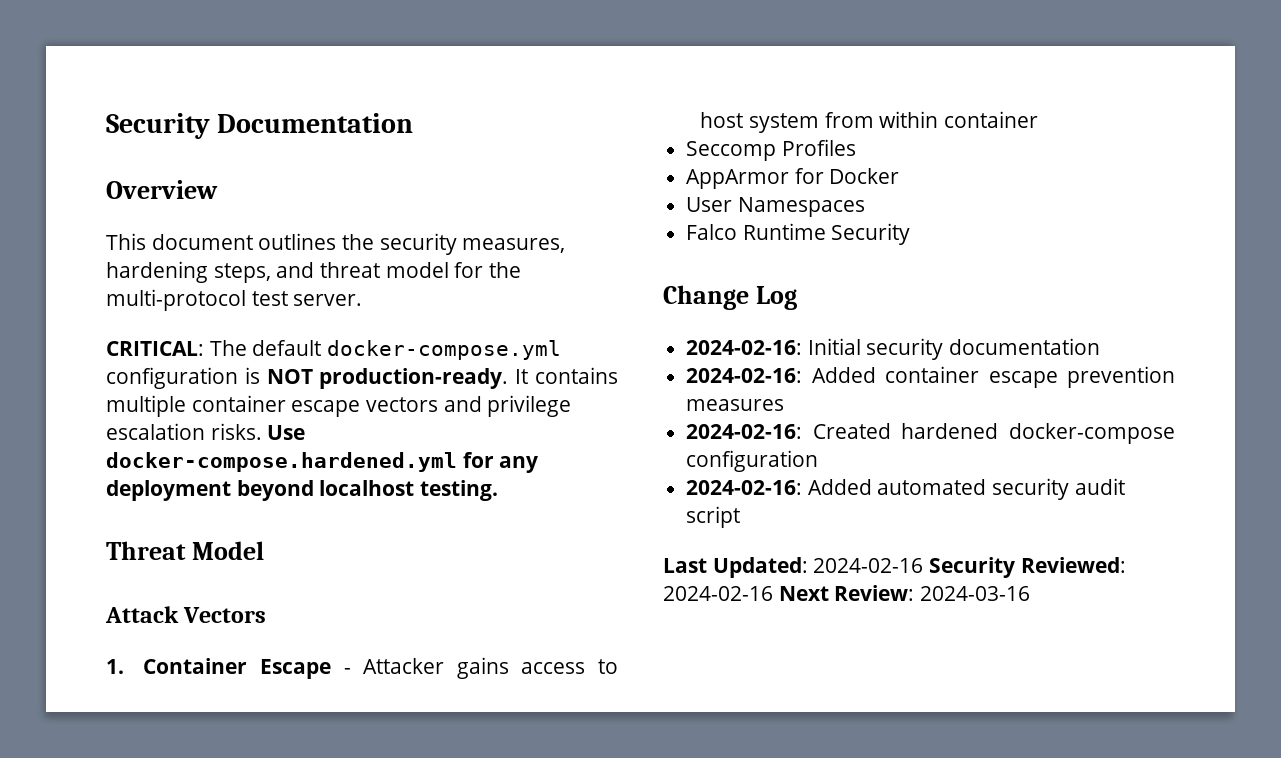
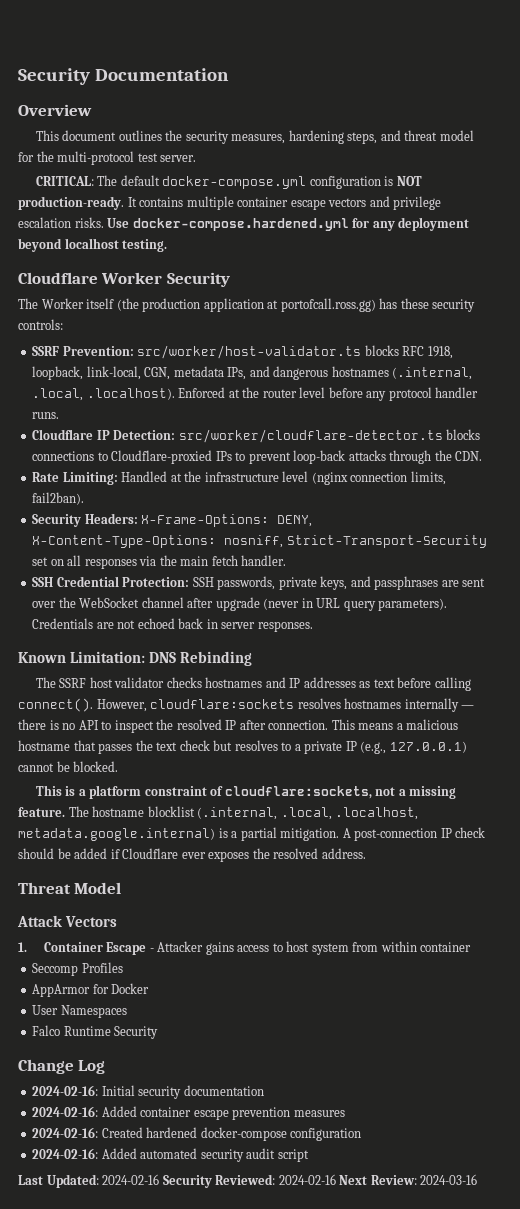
(499, 490) none -> [18,272,230,287] [18,298,476,312] [18,319,63,330] [32,345,453,359] [32,366,473,380] [32,387,479,401] [32,412,60,419] [32,429,481,443] [32,450,483,464] [32,471,446,485] [32,492,85,505] [32,513,313,527] [32,535,487,548] [32,555,287,569] [32,576,486,590] [32,597,448,611] [32,618,313,632] [18,651,252,666] [35,677,471,691] [18,698,475,712] [18,719,459,733] [18,740,467,754] [18,761,119,772] [35,785,457,799] [18,806,419,820] [18,827,486,841] [18,848,366,862] // Cloudflare Worker Security // The Worker itself (the production application at portofcall.ross.gg) has these security controls: // SSRF Prevention: src/worker/host-validator.ts blocks RFC 1918, loopback, link-local, CGN, metadata IPs, and dangerous hostnames (.internal, .local, .localhost). Enforced at the router level before any protocol handler runs. // Cloudflare IP Detection: src/worker/cloudflare-detector.ts blocks connections to Cloudflare-proxied IPs to prevent loop-back attacks through the CDN. // Rate Limiting: Handled at the infrastructure level (nginx connection limits, fail2ban). // Security Headers: X-Frame-Options: DENY, X-Content-Type-Options: nosniff, Strict-Transport-Security set on all responses via the main fetch handler. // SSH Credential Protection: SSH passwords, private keys, and passphrases are sent over the WebSocket channel after upgrade (never in URL query parameters). Credentials are not echoed back in server responses. // Known Limitation: DNS Rebinding // The SSRF host validator checks hostnames and IP addresses as text before calling connect(). However, cloudflare:sockets resolves hostnames internally — there is no API to inspect the resolved IP after connection. This means a malicious hostname that passes the text check but resolves to a private IP (e.g., 127.0.0.1) cannot be blocked. // This is a platform constraint of cloudflare:sockets, not a missing feature. The hostname blocklist (.internal, .local, .localhost, metadata.google.internal) is a partial mitigation. A post-connection IP check should be added if Cloudflare ever exposes the resolved address.

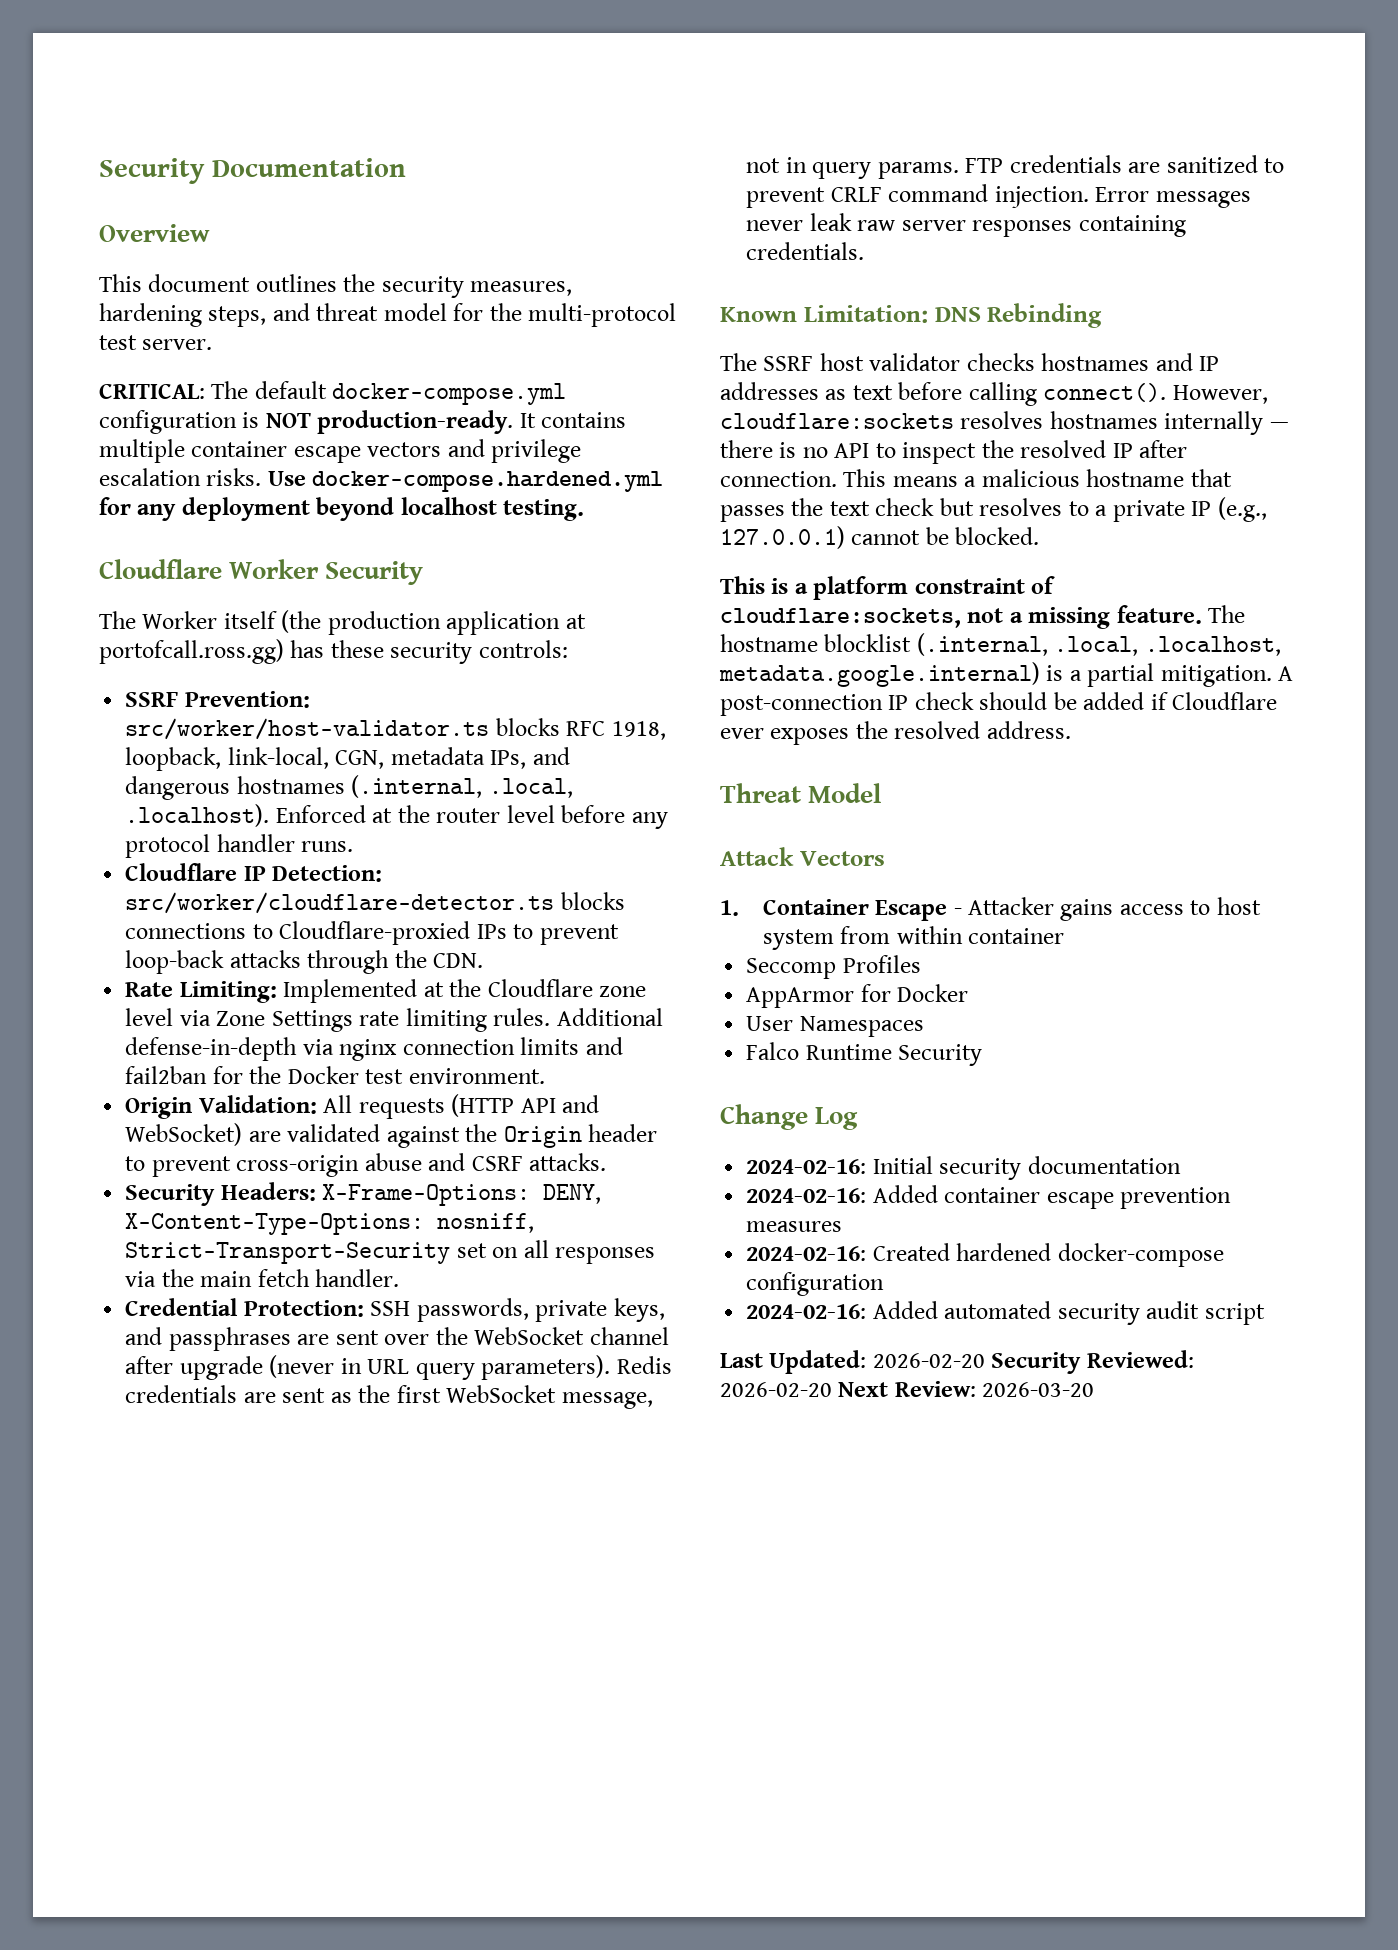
[121,471,446,485] [32,492,85,505] Handled at the infrastructure level (nginx connection limits, fail2ban). -> [283,979,647,1003] [125,1008,663,1032] [125,1037,623,1061] [125,1066,545,1084] [125,1094,600,1119] [125,1123,658,1148] [125,1153,607,1177] Implemented at the Cloudflare zone level via Zone Settings rate limiting rules. Additional defense-in-depth via nginx connection limits and fail2ban for the Docker test environment. // Origin Validation: All requests (HTTP API and WebSocket) are validated against the Origin header to prevent cross-origin abuse and CSRF attacks.
[32,577,54,587] SSH -> (400, 1278) none
[32,618,313,632] Credentials are not echoed back in server responses. -> [616,1356,672,1374] [125,1385,653,1409] [746,155,1285,179] [746,184,1251,208] [746,213,1186,237] [746,242,865,260] Redis credentials are sent as the first WebSocket message, not in query params. FTP credentials are sanitized to prevent CRLF command injection. Error messages never leak raw server responses containing credentials.
[102,1174,160,1185] 2024-02-16 -> [872,1353,985,1368] 2026-02-20
[278,1174,336,1185] 2024-02-16 -> [720,1382,832,1397] 2026-02-20
[420,1174,478,1185] 2024-03-16 -> [982,1382,1095,1397] 2026-03-20

